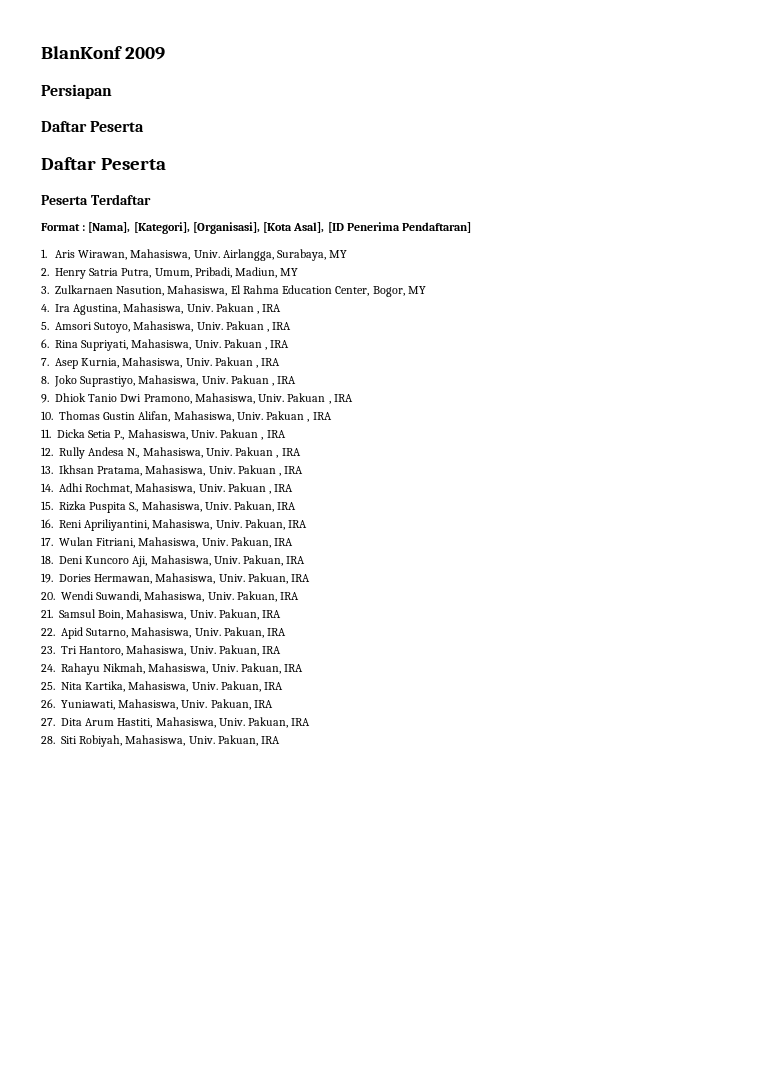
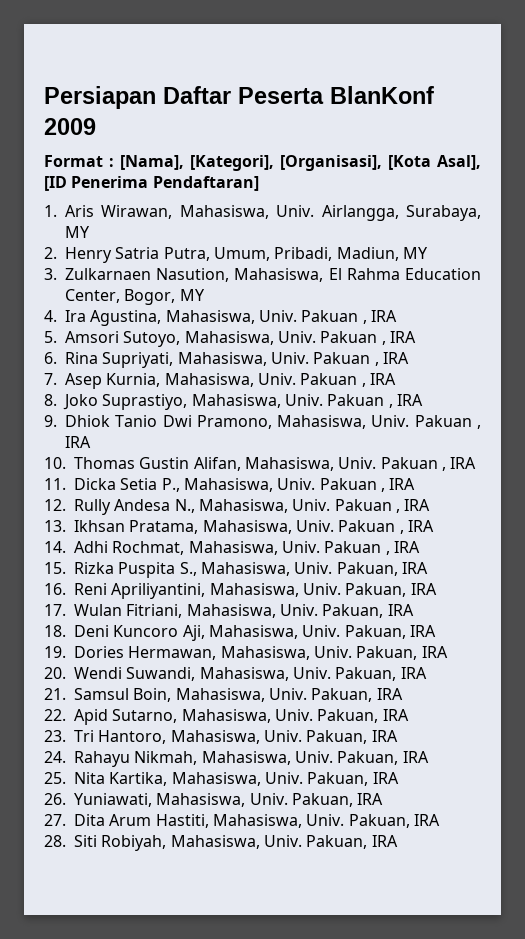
(41, 52) none -> [44,86,324,109] Persiapan Daftar Peserta
[41,84,112,99] [41,121,145,132] [41,157,166,170] [41,194,151,205] // Persiapan // Daftar Peserta // Daftar Peserta // Peserta Terdaftar -> (96, 126) none

